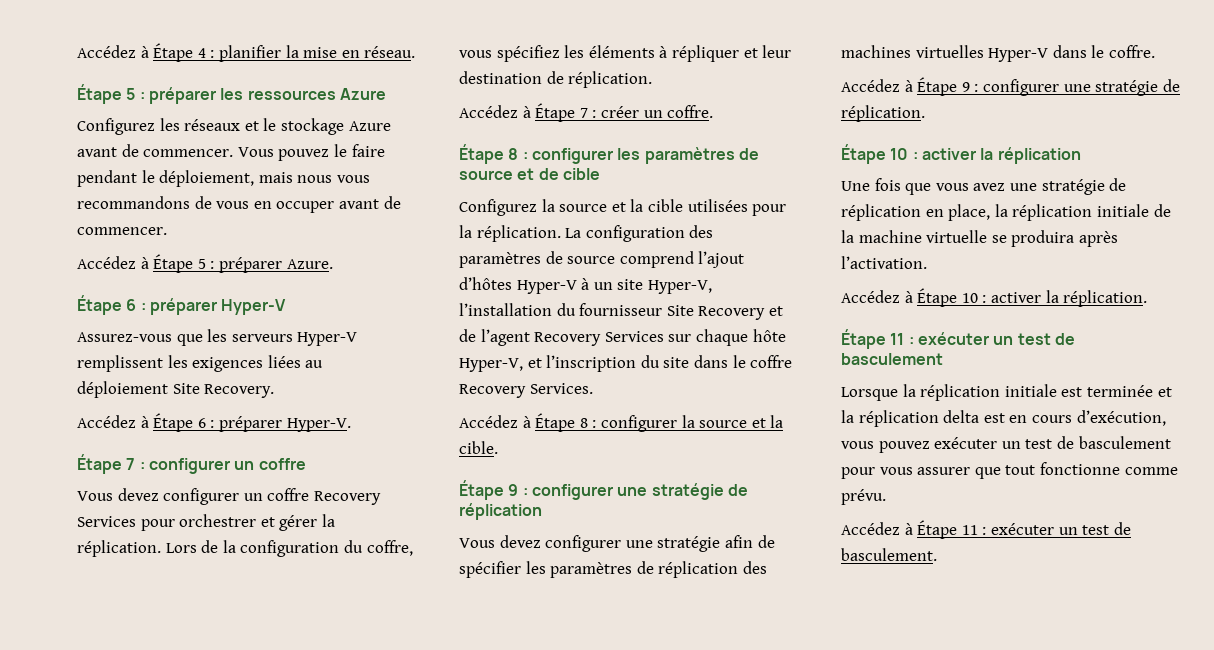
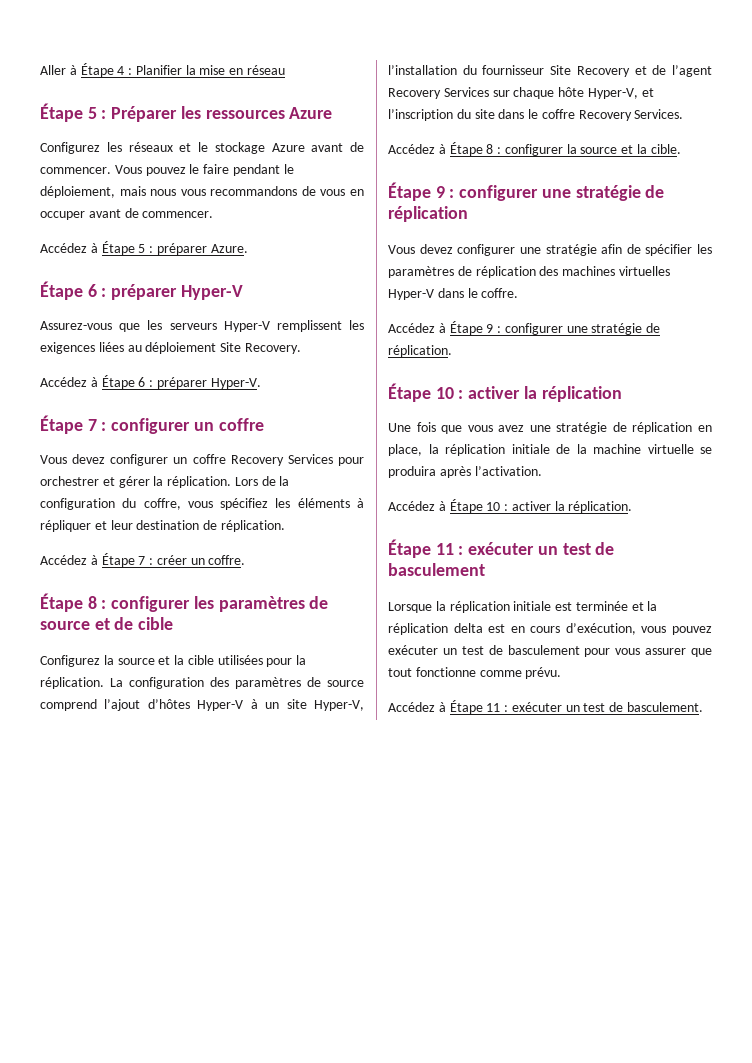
[77,45,136,58] Accédez -> [40,65,66,75] Aller
[218,45,281,62] planifier -> [135,65,182,75] Planifier
[364,46,416,58] [77,84,216,104] réseau. // Étape 5 : préparer -> [247,65,286,75] [40,103,178,122] réseau // Étape 5 : Préparer

